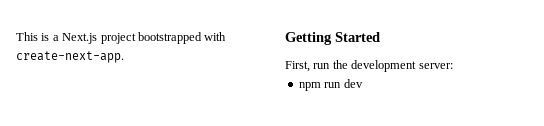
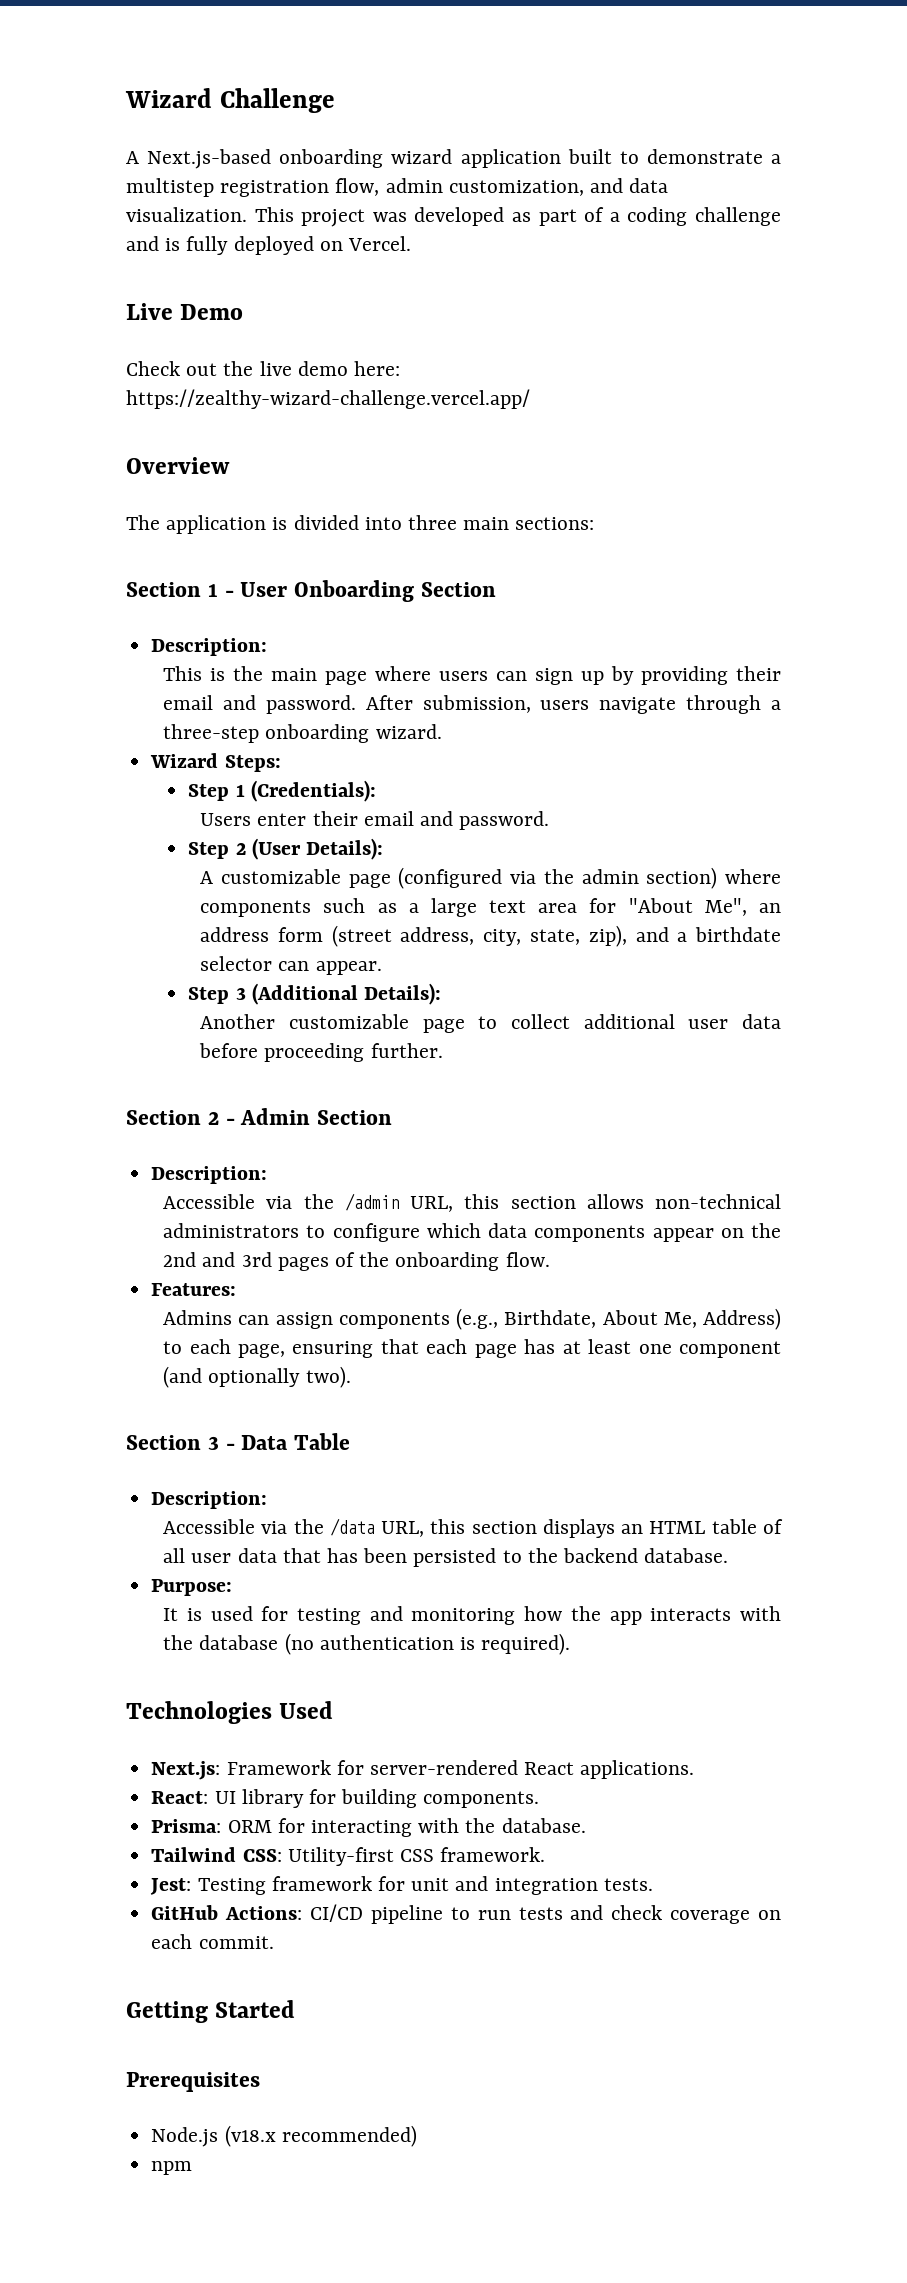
[16,32,227,44] [16,51,124,63] [285,32,380,45] [285,60,453,72] This is a Next.js project bootstrapped with create-next-app. // Getting Started // First, run the development server: -> [125,88,335,113] [126,149,781,169] [126,178,669,197] [126,207,782,227] [126,236,412,255] [126,303,244,320] [126,361,401,376] [126,389,530,409] [126,457,230,474] [126,515,595,534] [126,580,496,602] [151,638,268,656] [163,666,782,685] [163,695,781,714] [163,724,442,743] [150,753,281,772] [188,780,376,802] [200,811,550,830] [188,838,384,860] [200,867,781,889] [200,898,781,917] [200,925,782,947] [200,956,382,975] [188,983,442,1005] [200,1014,782,1033] [199,1043,443,1062] [126,1108,392,1125] [151,1166,268,1184] [163,1193,781,1212] [163,1223,782,1242] [163,1252,550,1271] [151,1283,237,1296] [163,1308,781,1330] [163,1339,781,1358] [163,1366,351,1388] [126,1433,350,1450] [151,1491,268,1509] [163,1518,783,1538] [163,1548,729,1567] [151,1579,233,1596] [163,1606,782,1625] [163,1633,571,1655] [126,1701,334,1724] [151,1760,695,1780] [151,1789,540,1808] [151,1818,586,1837] [151,1847,546,1866] [150,1876,653,1895] [151,1904,781,1924] [151,1934,274,1949] [126,2000,296,2023] [126,2072,260,2092] [151,2125,417,2147] Wizard Challenge // A Next.js-based onboarding wizard application built to demonstrate a multistep registration flow, admin customization, and data visualization. This project was developed as part of a coding challenge and is fully deployed on Vercel. // Live Demo // Check out the live demo here: https://zealthy-wizard-challenge.vercel.app/ // Overview // The application is divided into three main sections: // Section 1 - User Onboarding Section // Description: // This is the main page where users can sign up by providing their email and password. After submission, users navigate through a three-step onboarding wizard. // Wizard Steps: // Step 1 (Credentials): // Users enter their email and password. // Step 2 (User Details): // A customizable page (configured via the admin section) where components such as a large text area for "About Me", an address form (street address, city, state, zip), and a birthdate selector can appear. // Step 3 (Additional Details): // Another customizable page to collect additional user data before proceeding further. // Section 2 - Admin Section // Description: // Accessible via the /admin URL, this section allows non-technical administrators to configure which data components appear on the 2nd and 3rd pages of the onboarding flow. // Features: // Admins can assign components (e.g., Birthdate, About Me, Address) to each page, ensuring that each page has at least one component (and optionally two). // Section 3 - Data Table // Description: // Accessible via the /data URL, this section displays an HTML table of all user data that has been persisted to the backend database. // Purpose: // It is used for testing and monitoring how the app interacts with the database (no authentication is required). // Technologies Used // Next.js: Framework for server-rendered React applications. // React: UI library for building components. // Prisma: ORM for interacting with the database. // Tailwind CSS: Utility-first CSS framework. // Jest: Testing framework for unit and integration tests. // GitHub Actions: CI/CD pipeline to run tests and check coverage on each commit. // Getting Started // Prerequisites // Node.js (v18.x recommended)
[324,79,363,88] run dev -> (193, 2168) none

